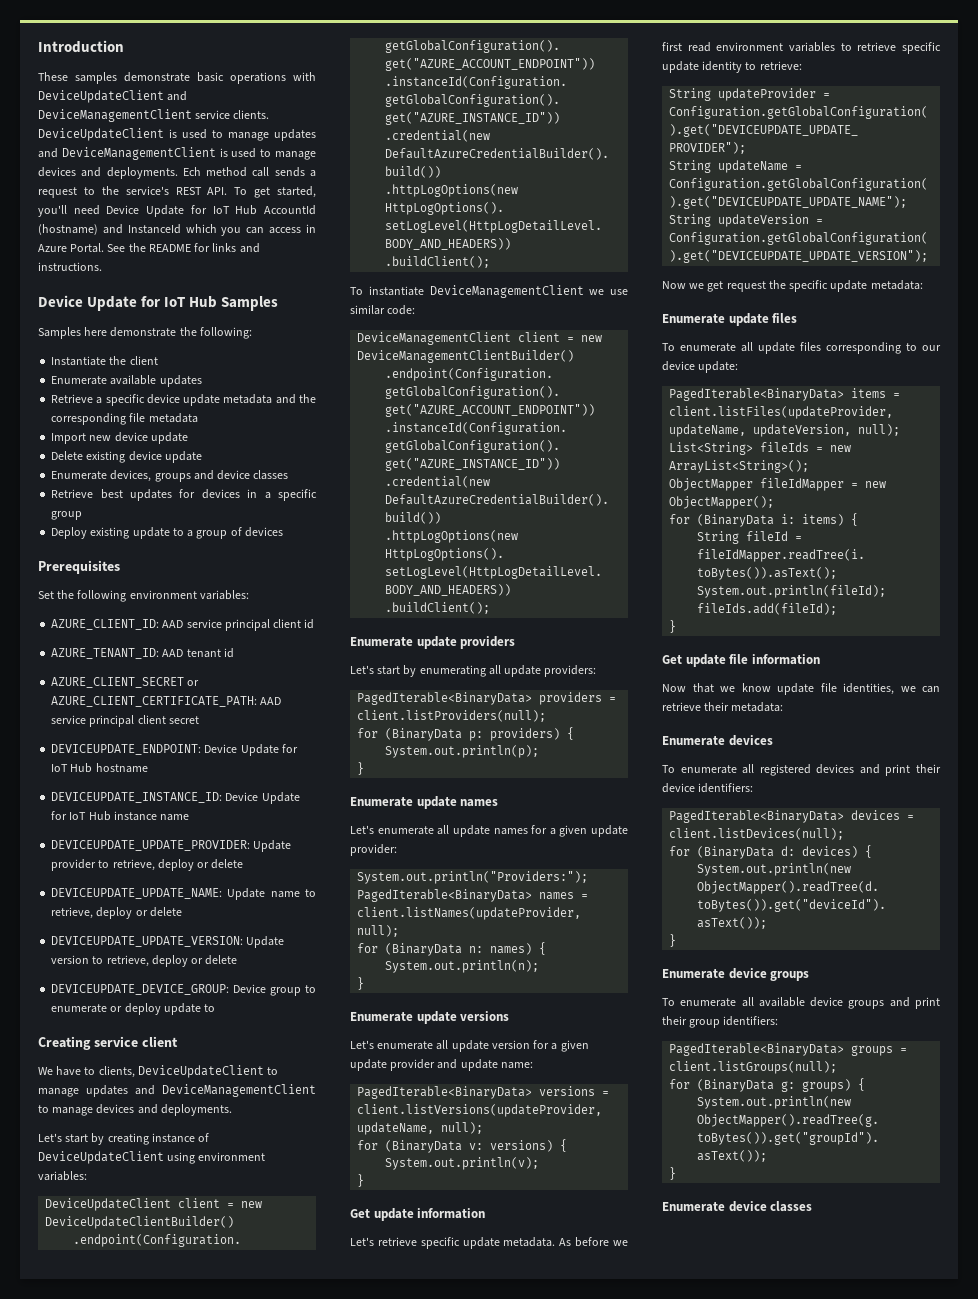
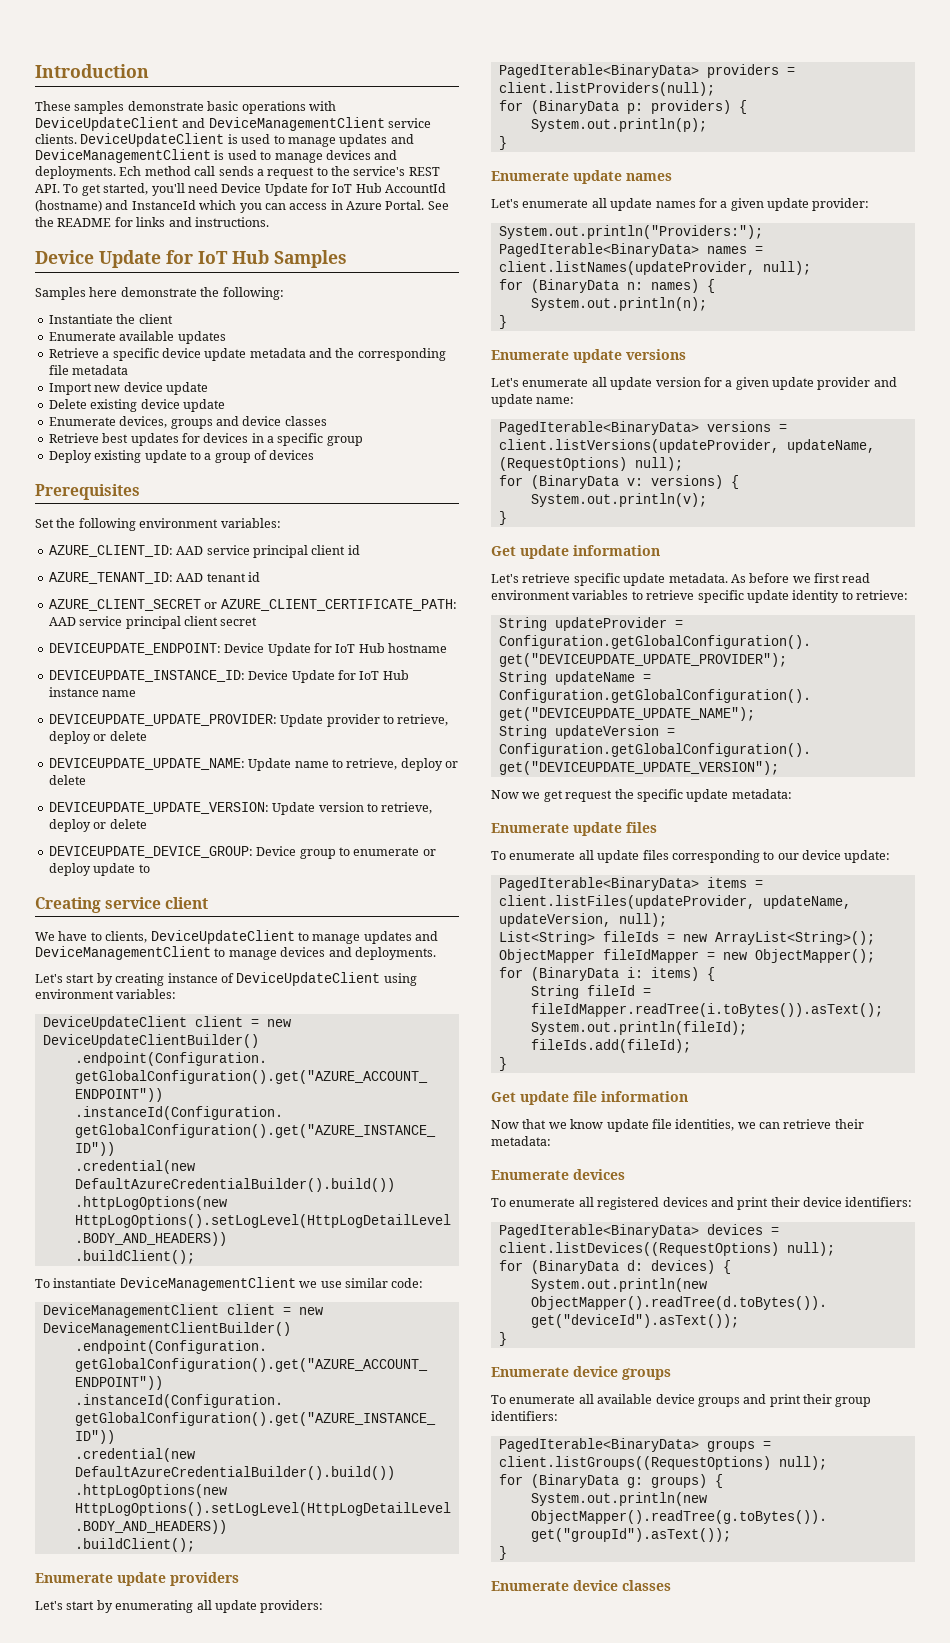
(435, 1128) none -> [498,457,627,471] (RequestOptions)
[669,828,845,840] client.listDevices(null); -> [498,1242,835,1256] client.listDevices((RequestOptions) null);
[669,1061,838,1074] client.listGroups(null); -> [498,1456,827,1470] client.listGroups((RequestOptions) null);

